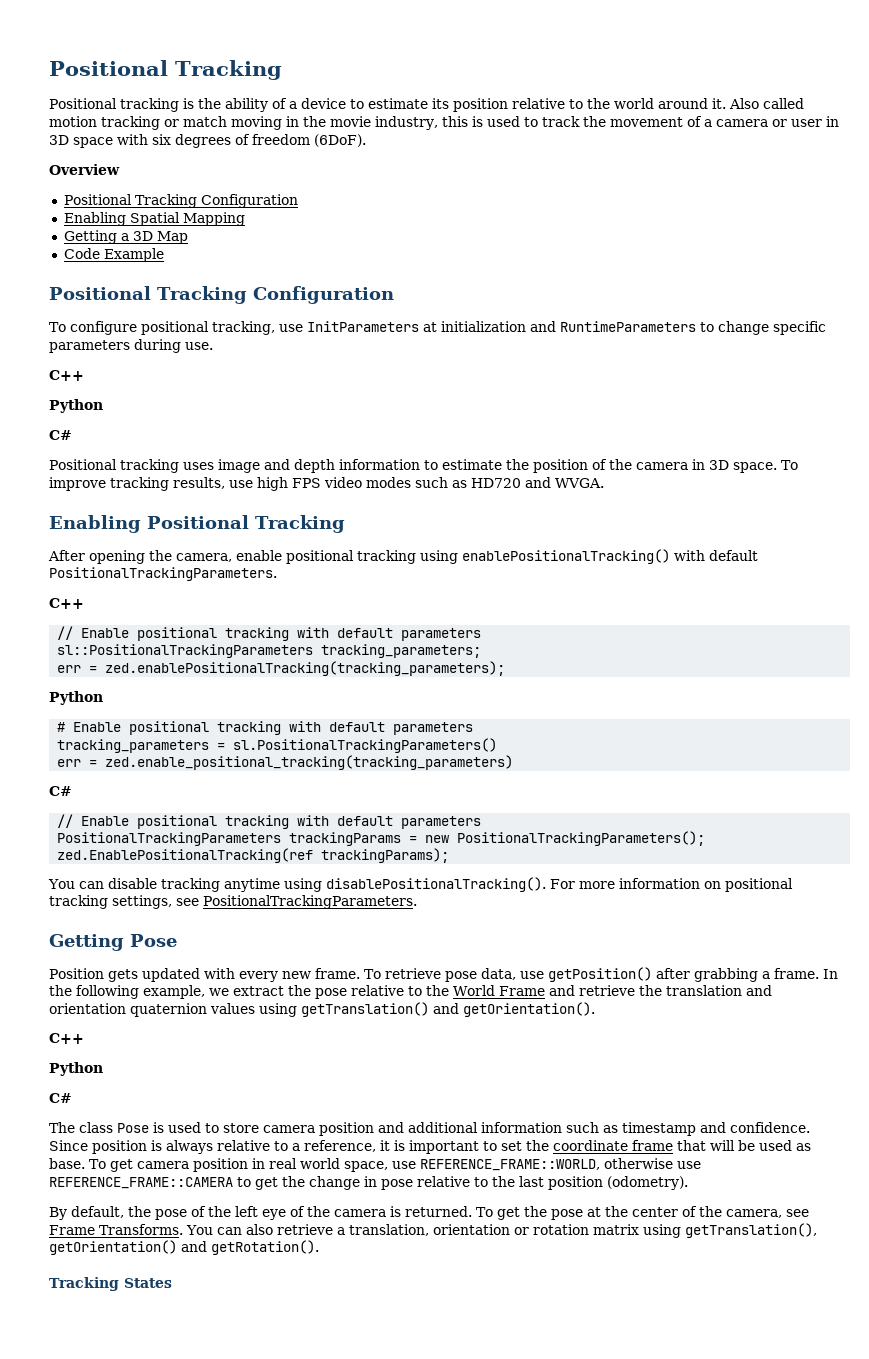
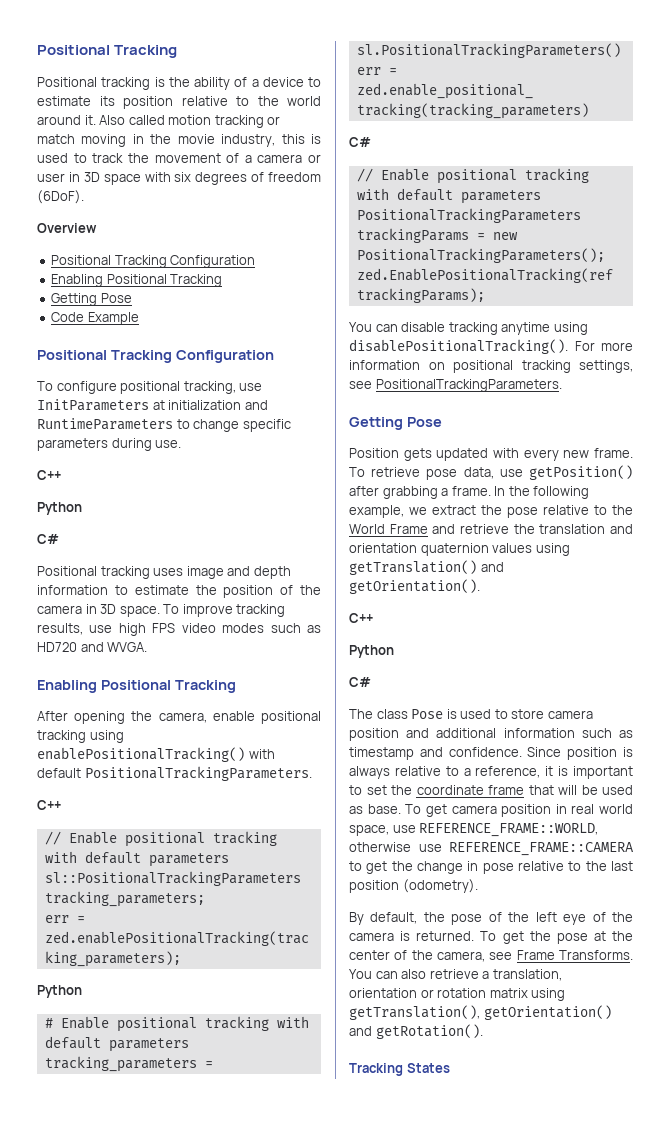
[129,212,245,226] [63,230,188,244] Spatial Mapping // Getting a 3D Map -> [106,274,223,287] [51,293,132,306] Positional Tracking // Getting Pose

